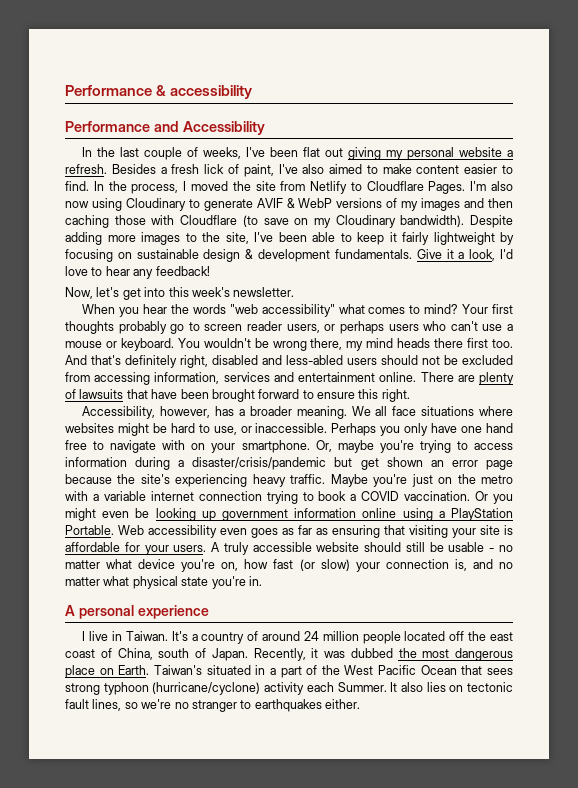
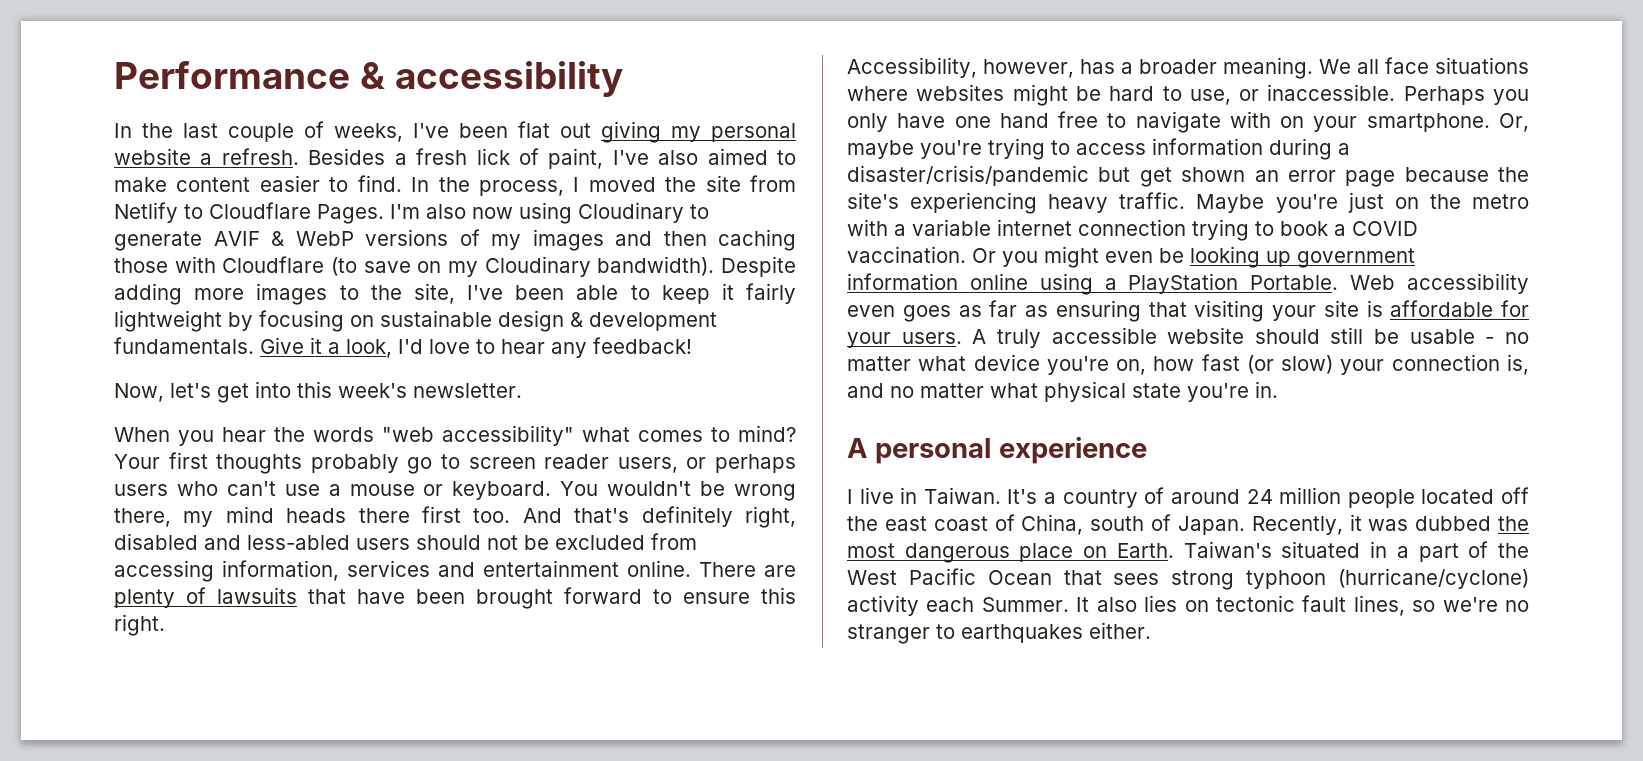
[65,121,265,135] // Performance and Accessibility -> (623, 79) none

